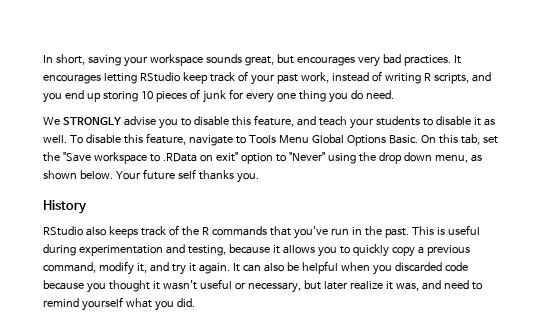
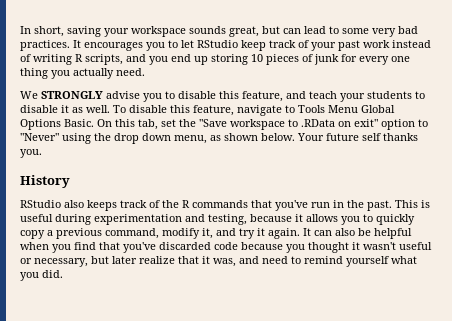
[296,56,355,66] encourages -> [283,26,369,34] can lead to some
[103,73,137,84] letting -> [146,40,194,51] you to let
[300,72,329,83] work, -> [363,40,390,48] work
[350,90,363,100] do -> [73,68,114,79] actually
(392, 270) none -> [74,242,156,253] find that you've
(383, 285) none -> [178,256,199,264] that

